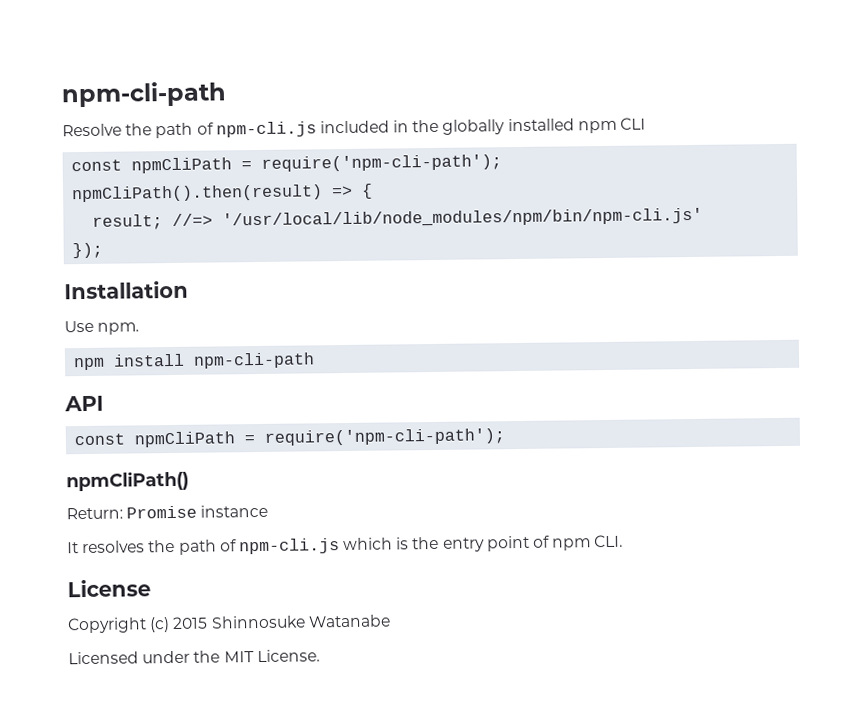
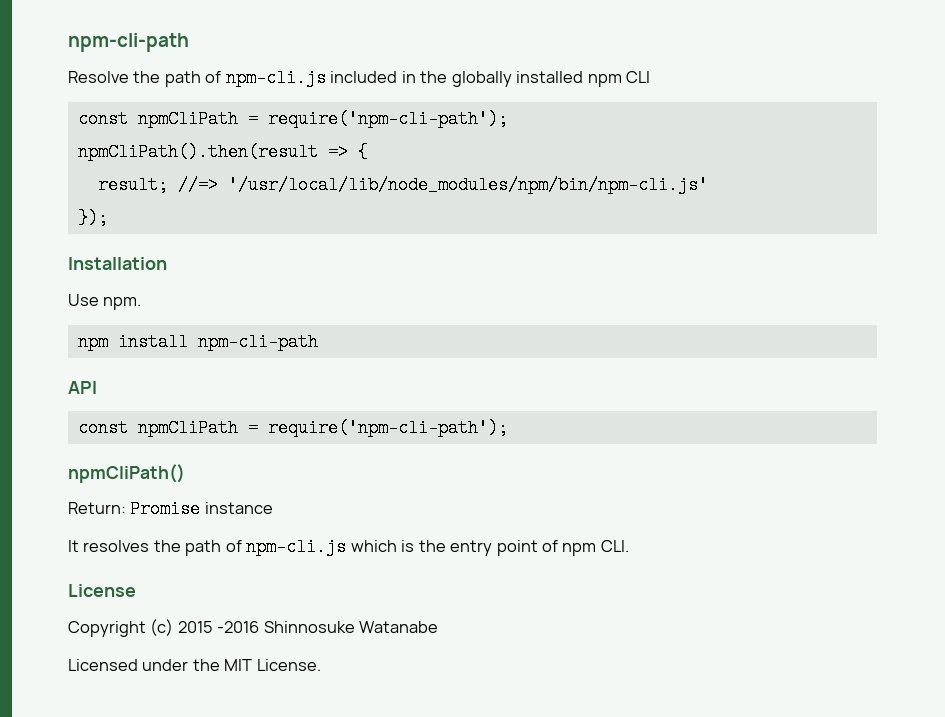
[72,184,324,203] npmCliPath().then(result) -> [77,143,318,161] npmCliPath().then(result
(209, 623) none -> [217,621,260,633] -2016

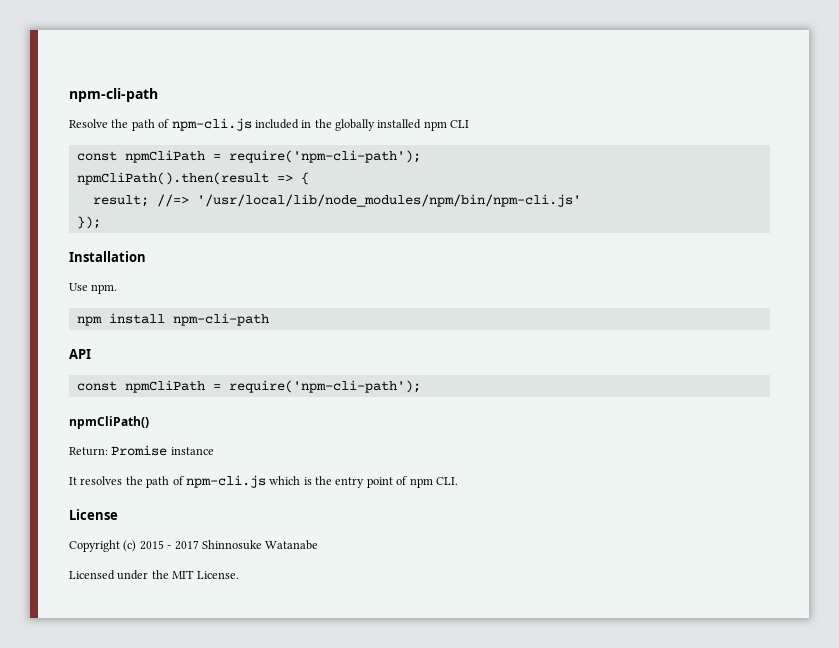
[217,621,260,633] -2016 -> [167,540,199,550] - 2017

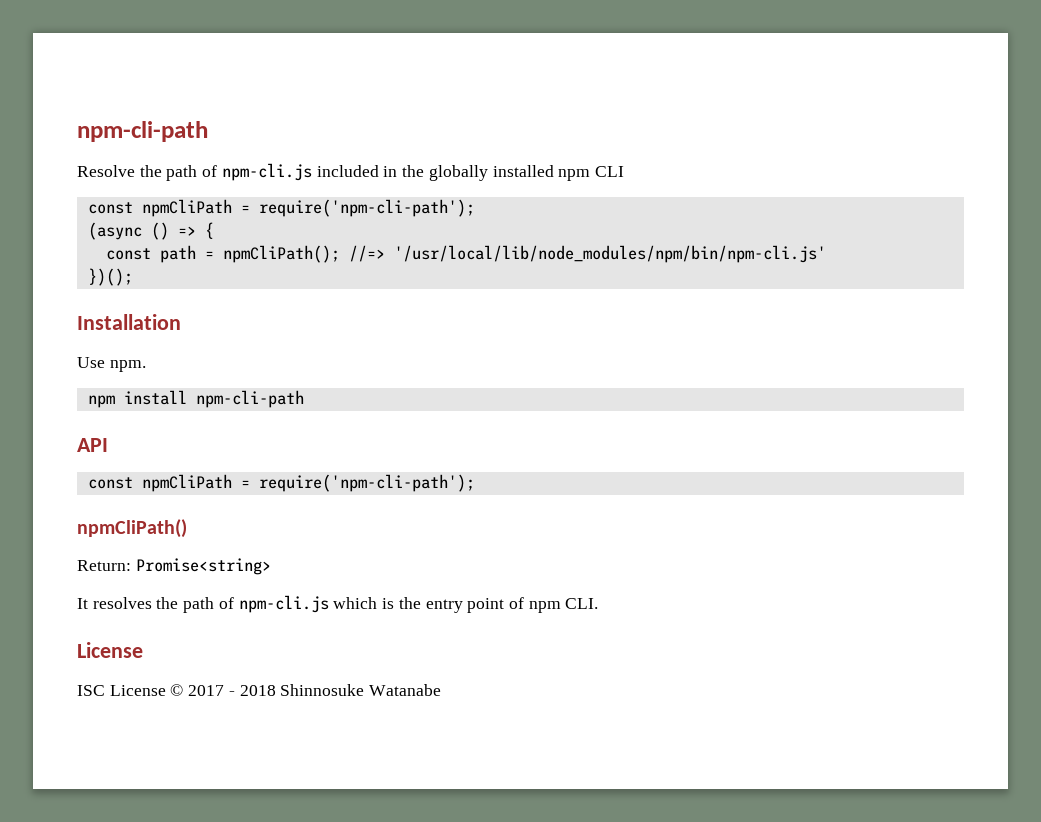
[76,172,269,185] npmCliPath().then(result -> [87,222,169,240] (async ()
[92,195,149,207] result; -> [105,245,340,263] const path = npmCliPath();
[76,216,101,229] }); -> [87,268,133,286] })();
[111,445,214,456] Promise instance -> [135,558,271,575] Promise<string>
[69,540,319,552] [69,570,239,580] Copyright (c) 2015 - 2017 Shinnosuke Watanabe // Licensed under the MIT License. -> [77,684,442,696] ISC License © 2017 - 2018 Shinnosuke Watanabe

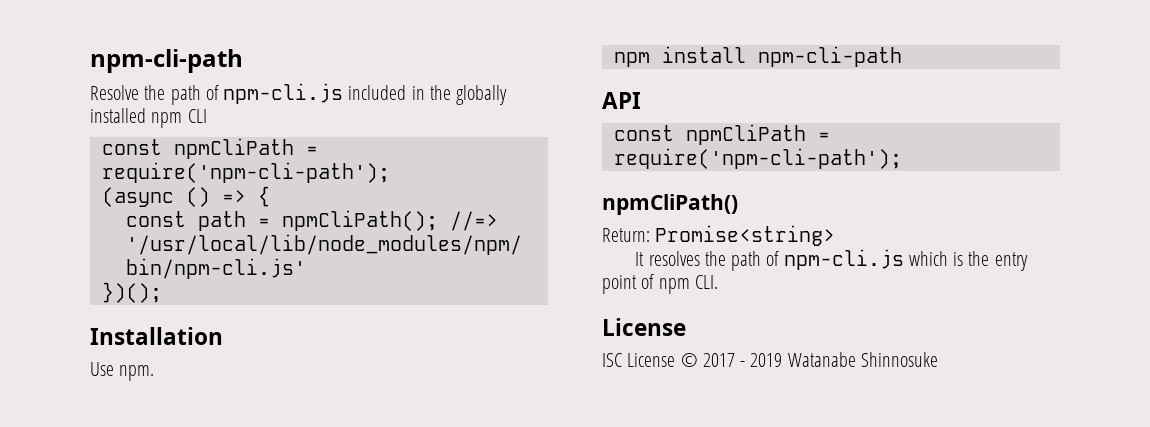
[239,684,442,696] 2018 Shinnosuke Watanabe -> [750,352,938,367] 2019 Watanabe Shinnosuke

